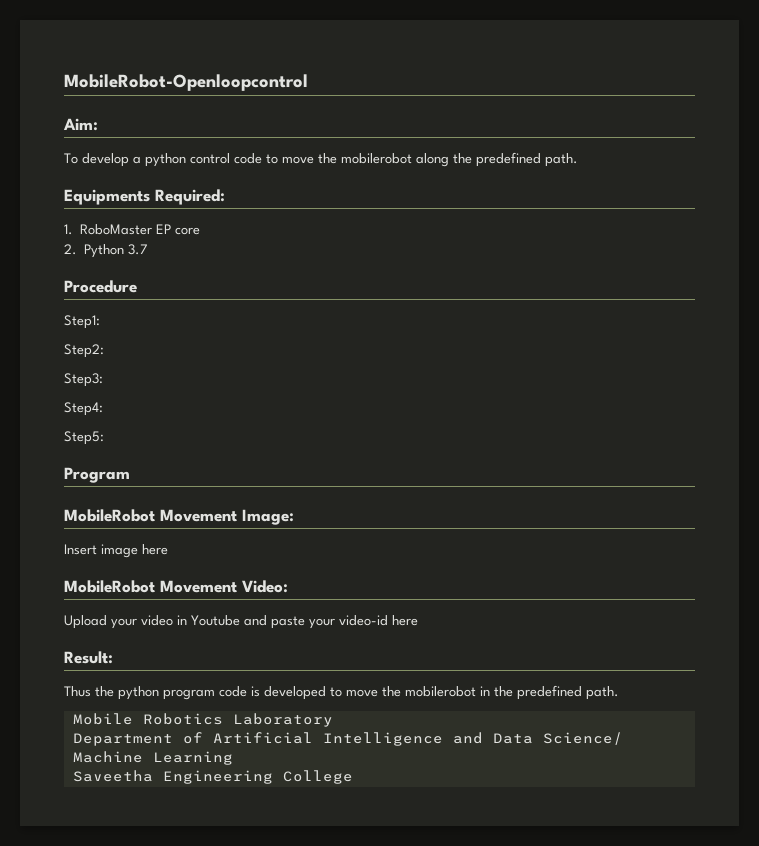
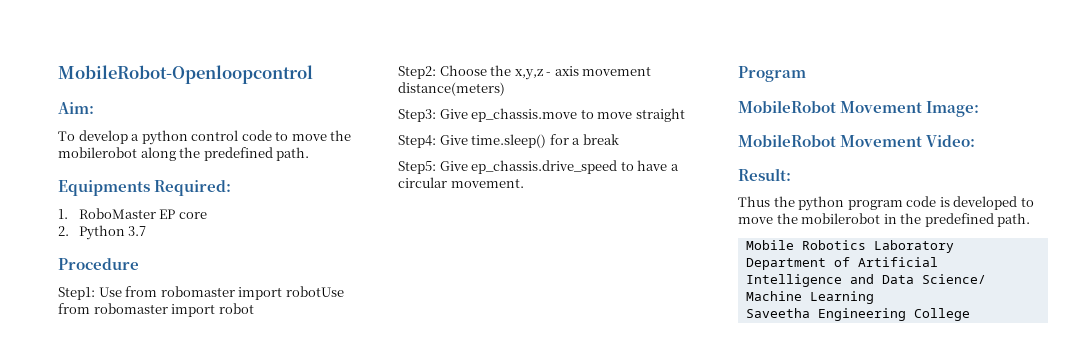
[64,344,104,358] [64,373,103,387] [64,402,103,416] [64,431,104,445] // Step2: // Step3: // Step4: // Step5: -> [98,286,344,300] [58,303,254,317] [398,65,652,80] [398,82,505,96] [398,108,685,122] [398,134,619,148] [398,160,679,174] [398,177,524,188] Use from robomaster import robotUse from robomaster import robot // Step2: Choose the x,y,z - axis movement distance(meters) // Step3: Give ep_chassis.move to move straight // Step4: Give time.sleep() for a break // Step5: Give ep_chassis.drive_speed to have a circular movement.
[64,544,168,558] // Insert image here -> (980, 109) none
[64,615,418,629] // Upload your video in Youtube and paste your video-id here -> (976, 141) none

